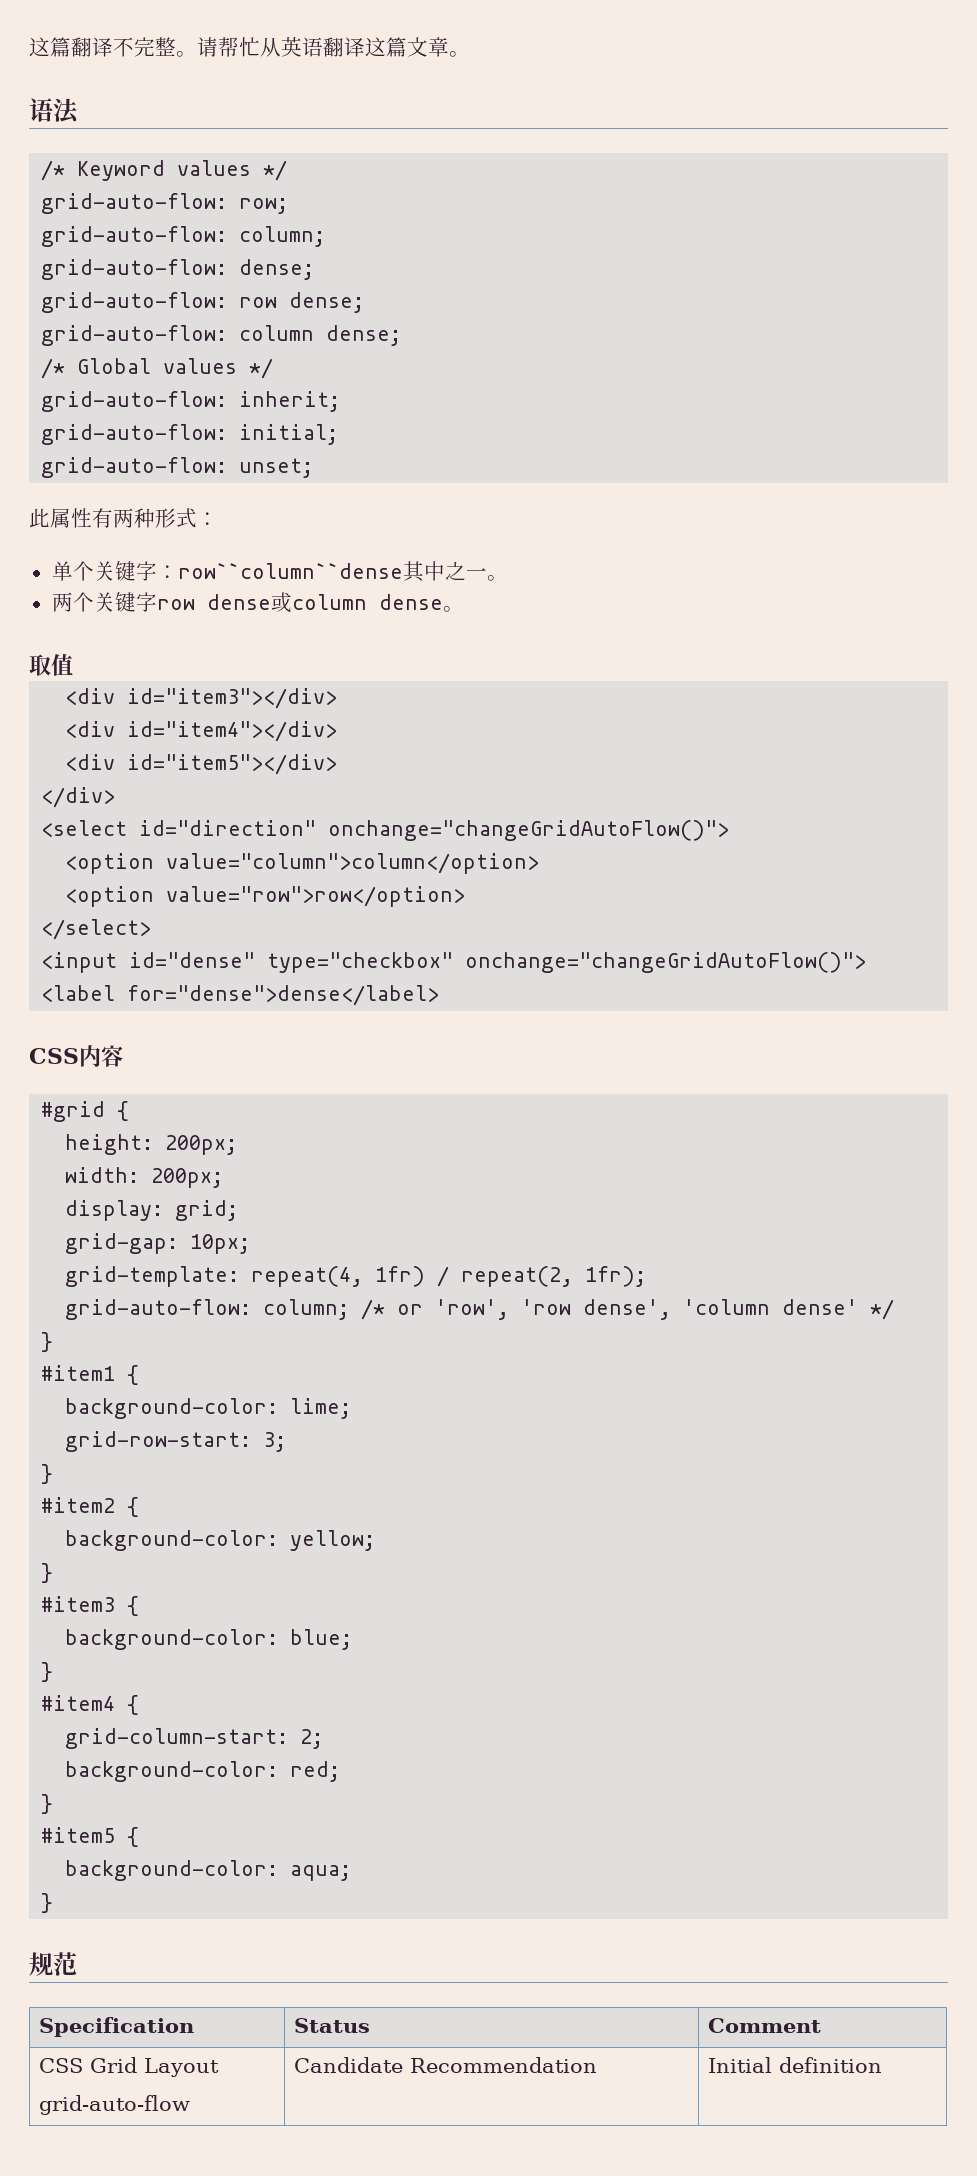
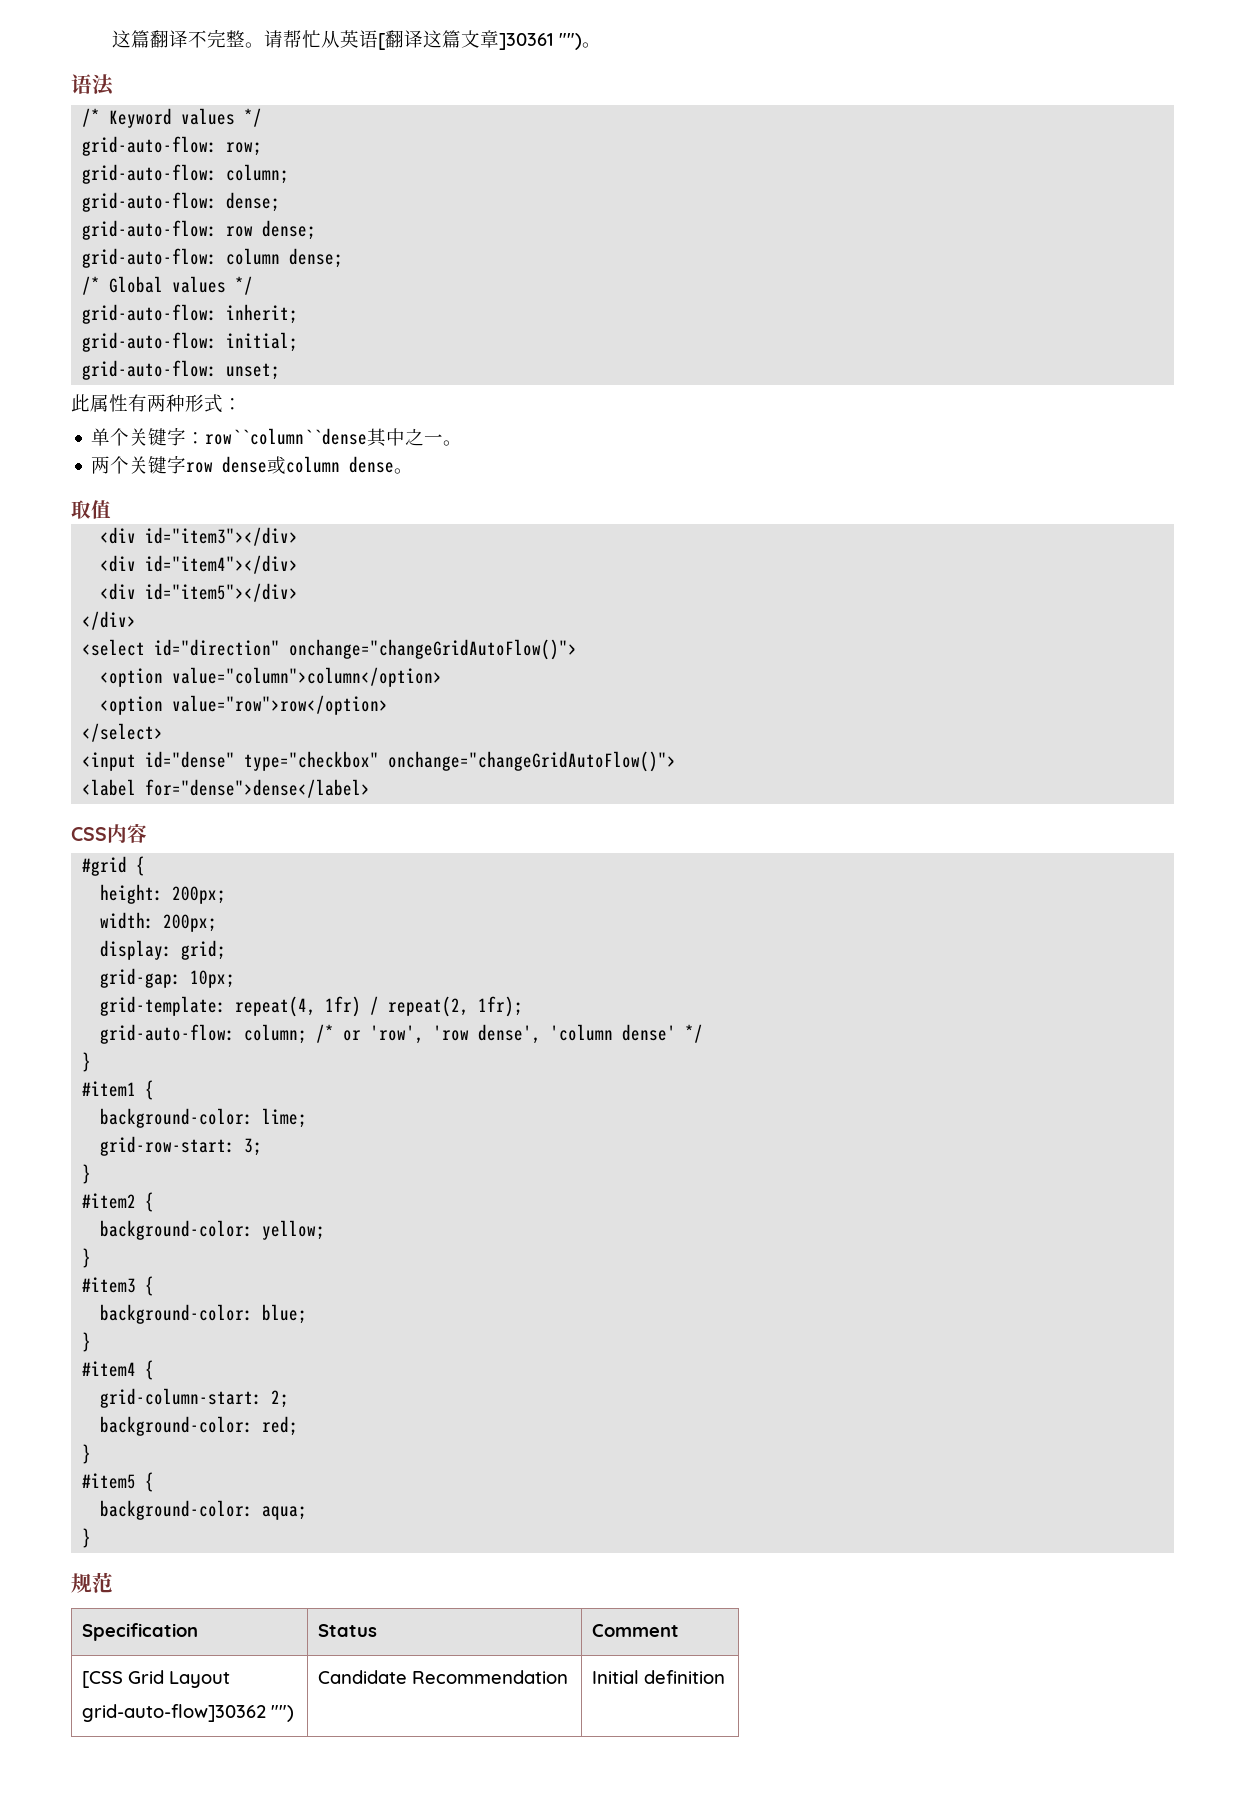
(323, 47) none -> [377,33,385,50] [
(449, 47) none -> [498,33,582,50] ]30361 "")
[38,2058,83,2073] CSS -> [81,1671,123,1688] [CSS
[38,2095,190,2115] grid-auto-flow -> [81,1704,294,1722] grid-auto-flow]30362 "")

